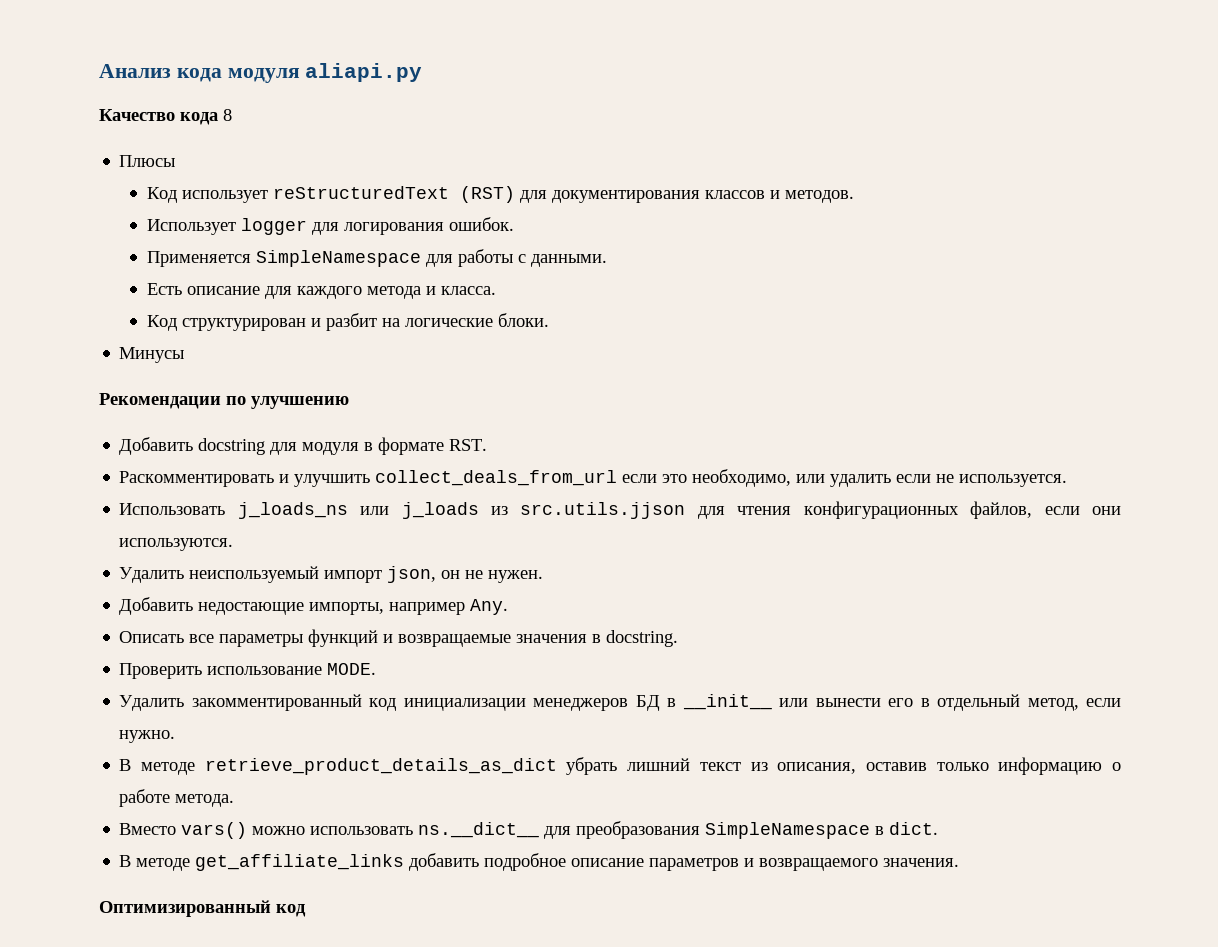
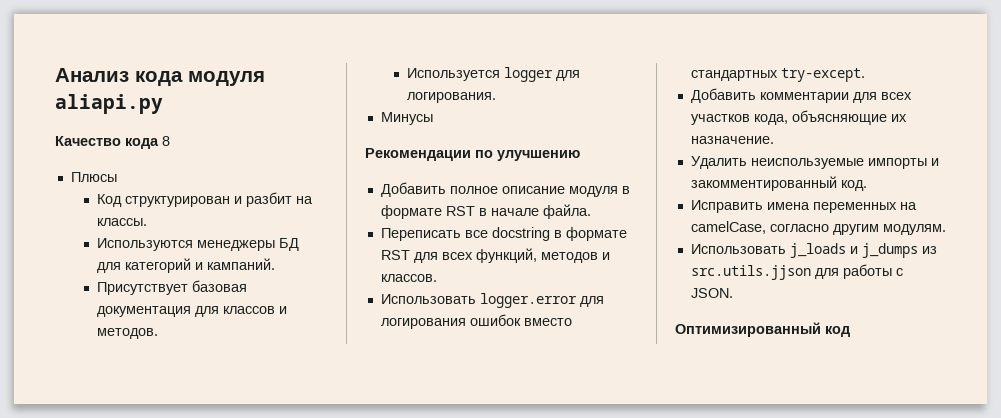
[181,186,700,203] использует reStructuredText (RST) для документирования -> [125,192,314,207] [97,218,148,226] [97,238,300,251] [97,258,276,273] [97,280,248,295] [97,306,220,317] структурирован и разбит на классы. // Используются менеджеры БД для категорий и кампаний. // Присутствует базовая документация для
[146,219,236,235] Использует -> [407,68,501,81] Используется
[343,217,514,235] [146,249,607,267] [146,283,496,299] [146,313,549,331] логирования ошибок. // Применяется SimpleNamespace для работы с данными. // Есть описание для каждого метода и класса. // Код структурирован и разбит на логические блоки. -> [407,92,497,103] логирования.
[198,438,298,455] docstring для -> [449,186,565,194] полное описание
[449,439,488,451] [119,469,1068,487] [119,501,1121,519] [119,538,234,551] [119,566,544,583] [119,597,509,615] [119,629,679,647] [119,663,377,679] [119,694,1122,711] [119,730,176,743] [119,757,1122,775] [119,789,235,807] [119,821,939,839] [119,853,960,871] RST. // Раскомментировать и улучшить collect_deals_from_url если это необходимо, или удалить если не используется. // Использовать j_loads_ns или j_loads из src.utils.jjson для чтения конфигурационных файлов, если они используются. // Удалить неиспользуемый импорт json, он не нужен. // Добавить недостающие импорты, например Any. // Описать все параметры функций и возвращаемые значения в docstring. // Проверить использование MODE. // Удалить закомментированный код инициализации менеджеров БД в __init__ или вынести его в отдельный метод, если нужно. // В методе retrieve_product_details_as_dict убрать лишний текст из описания, оставив только информацию о работе метода. // Вместо vars() можно использовать ns.__dict__ для преобразования SimpleNamespace в dict. // В методе get_affiliate_links добавить подробное описание параметров и возвращаемого значения. -> [445,204,591,219] [380,227,627,241] [380,248,610,263] [380,274,437,282] [380,293,604,308] [380,314,572,329] [690,68,865,82] [690,88,912,103] [690,110,907,125] [690,136,774,144] [690,156,939,169] [690,176,867,191] [690,200,917,213] [690,221,946,235] [690,243,937,258] [690,264,903,280] [690,288,733,298] RST в начале файла. // Переписать все docstring в формате RST для всех функций, методов и классов. // Использовать logger.error для логирования ошибок вместо стандартных try-except. // Добавить комментарии для всех участков кода, объясняющие их назначение. // Удалить неиспользуемые импорты и закомментированный код. // Исправить имена переменных на camelCase, согласно другим модулям. // Использовать j_loads и j_dumps из src.utils.jjson для работы с JSON.

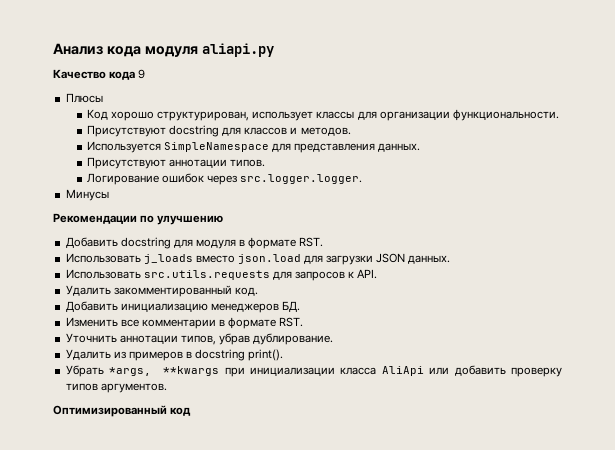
[162,136,170,146] 8 -> [138,69,146,79] 9
[125,192,314,207] [97,218,148,226] [97,238,300,251] [97,258,276,273] [97,280,248,295] [97,306,192,317] структурирован и разбит на классы. // Используются менеджеры БД для категорий и кампаний. // Присутствует базовая документация -> [111,109,559,121] [86,125,220,137] хорошо структурирован, использует классы для организации функциональности. // Присутствуют docstring
[504,67,581,82] [407,92,497,103] logger для логирования. -> [164,142,421,153] [86,157,266,169] [86,173,363,185] SimpleNamespace для представления данных. // Присутствуют аннотации типов. // Логирование ошибок через src.logger.logger.
[449,186,565,194] полное описание -> [120,237,193,249] docstring для
[445,204,591,219] [380,227,627,241] [380,248,610,263] [380,274,437,282] [380,293,604,308] [380,314,572,329] [690,68,865,82] [690,88,912,103] [690,110,907,125] [690,136,774,144] [690,156,939,169] [690,176,867,191] [690,200,917,213] [690,221,946,235] [690,243,937,258] [690,264,903,280] [690,288,733,298] RST в начале файла. // Переписать все docstring в формате RST для всех функций, методов и классов. // Использовать logger.error для логирования ошибок вместо стандартных try-except. // Добавить комментарии для всех участков кода, объясняющие их назначение. // Удалить неиспользуемые импорты и закомментированный код. // Исправить имена переменных на camelCase, согласно другим модулям. // Использовать j_loads и j_dumps из src.utils.jjson для работы с JSON. -> [299,237,324,247] [65,253,451,265] [65,269,378,281] [65,285,258,297] [65,301,300,313] [65,317,304,329] [65,333,334,345] [65,349,284,361] [65,365,562,377] [65,383,167,393] RST. // Использовать j_loads вместо json.load для загрузки JSON данных. // Использовать src.utils.requests для запросов к API. // Удалить закомментированный код. // Добавить инициализацию менеджеров БД. // Изменить все комментарии в формате RST. // Уточнить аннотации типов, убрав дублирование. // Удалить из примеров в docstring print(). // Убрать *args, **kwargs при инициализации класса AliApi или добавить проверку типов аргументов.

